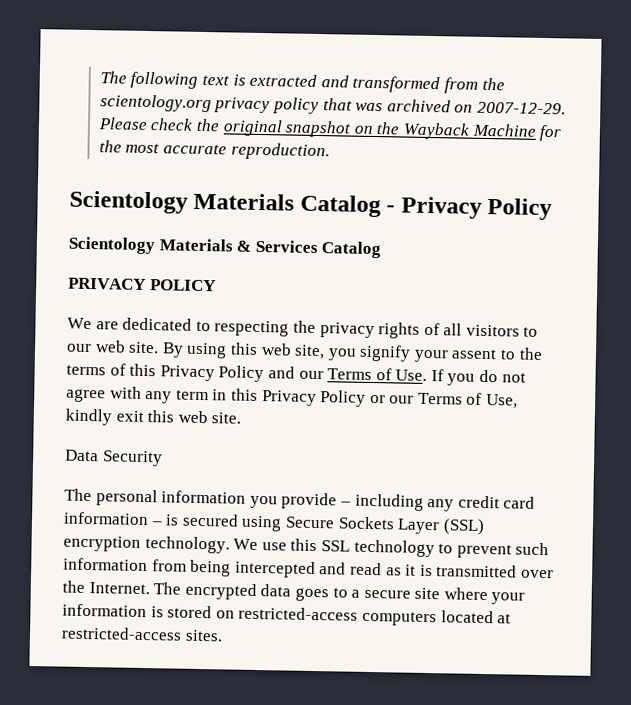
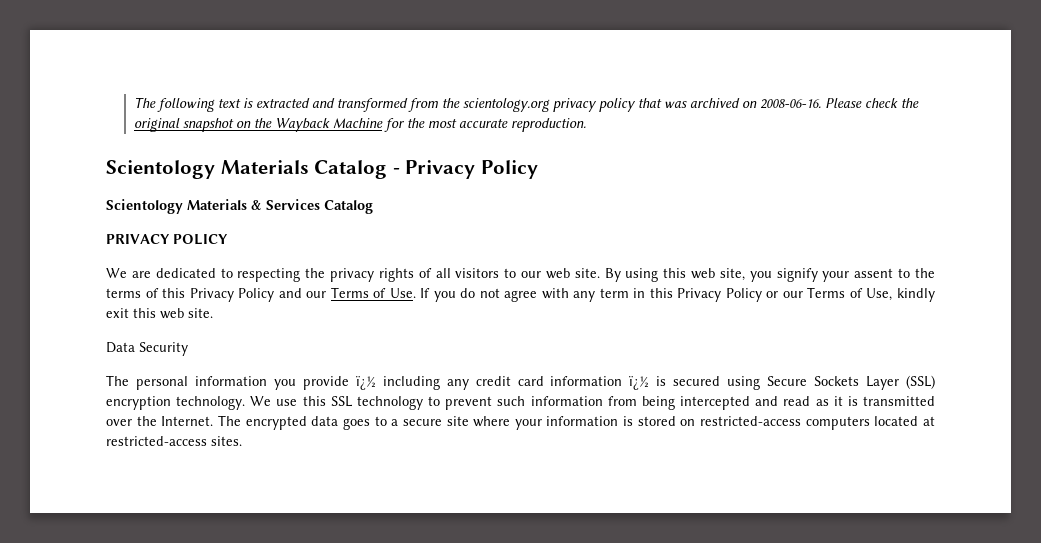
[476,101,566,115] 2007-12-29. -> [760,99,822,109] 2008-06-16.
[339,501,351,506] – -> [355,376,376,390] ï¿½
[150,521,163,526] – -> [629,376,650,390] ï¿½

